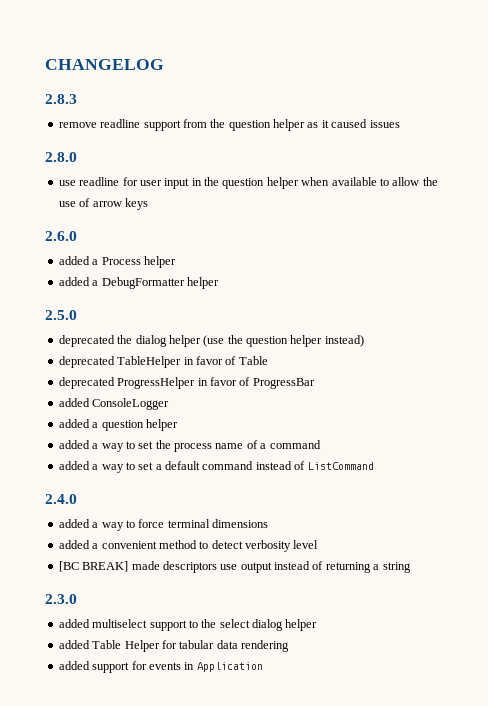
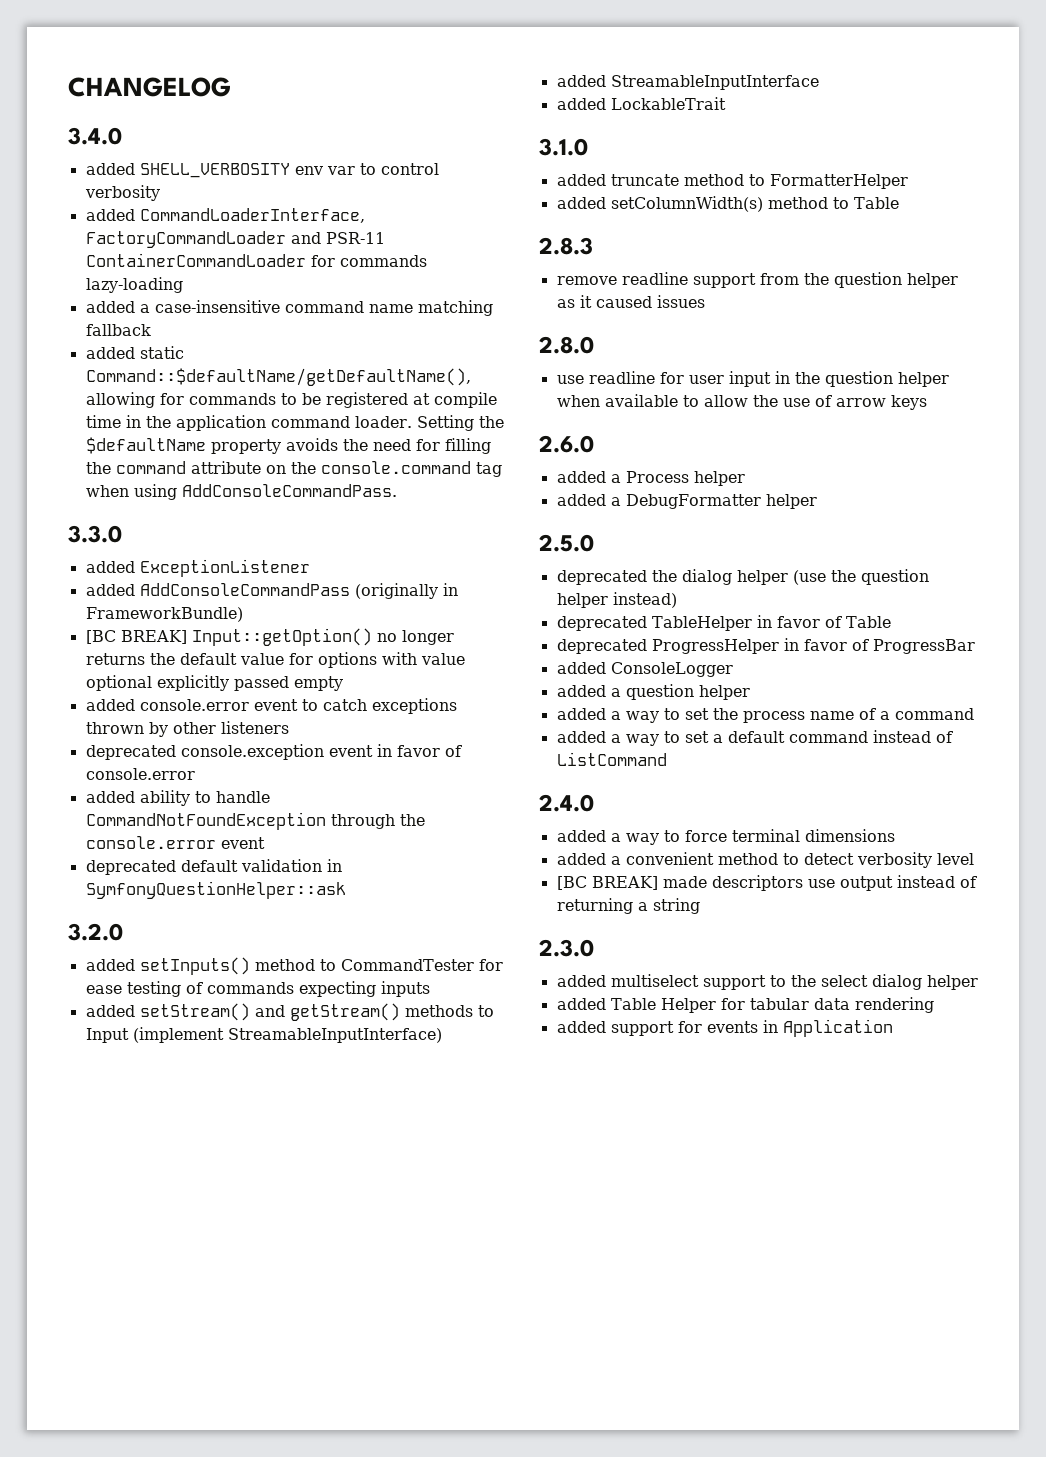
(164, 64) none -> [68,127,122,145] [85,163,439,178] [84,185,160,201] [85,208,365,223] [85,231,385,248] [85,253,427,267] [85,277,183,293] [85,300,493,316] [85,324,151,336] [85,346,184,359] [85,368,471,386] [85,392,497,408] [85,415,504,431] [85,437,491,454] [85,461,502,477] [85,484,397,500] [68,525,122,543] [85,559,310,577] [85,583,458,599] [85,607,243,622] [85,628,454,646] [85,652,465,668] [85,675,343,691] [85,698,457,714] [85,721,289,737] [85,744,462,760] [85,768,195,780] [85,790,270,806] [85,812,425,830] [85,836,265,849] [85,859,342,875] [85,881,346,899] [68,923,123,941] [85,957,503,975] [85,981,430,997] [85,1003,494,1021] [85,1027,442,1043] [556,75,819,90] [556,97,726,110] [539,138,588,156] [556,174,908,189] [556,196,899,212] // 3.4.0 // added SHELL_VERBOSITY env var to control verbosity // added CommandLoaderInterface, FactoryCommandLoader and PSR-11 ContainerCommandLoader for commands lazy-loading // added a case-insensitive command name matching fallback // added static Command::$defaultName/getDefaultName(), allowing for commands to be registered at compile time in the application command loader. Setting the $defaultName property avoids the need for filling the command attribute on the console.command tag when using AddConsoleCommandPass. // 3.3.0 // added ExceptionListener // added AddConsoleCommandPass (originally in FrameworkBundle) // [BC BREAK] Input::getOption() no longer returns the default value for options with value optional explicitly passed empty // added console.error event to catch exceptions thrown by other listeners // deprecated console.exception event in favor of console.error // added ability to handle CommandNotFoundException through the console.error event // deprecated default validation in SymfonyQuestionHelper::ask // 3.2.0 // added setInputs() method to CommandTester for ease testing of commands expecting inputs // added setStream() and getStream() methods to Input (implement StreamableInputInterface) // added StreamableInputInterface // added LockableTrait // 3.1.0 // added truncate method to FormatterHelper // added setColumnWidth(s) method to Table

